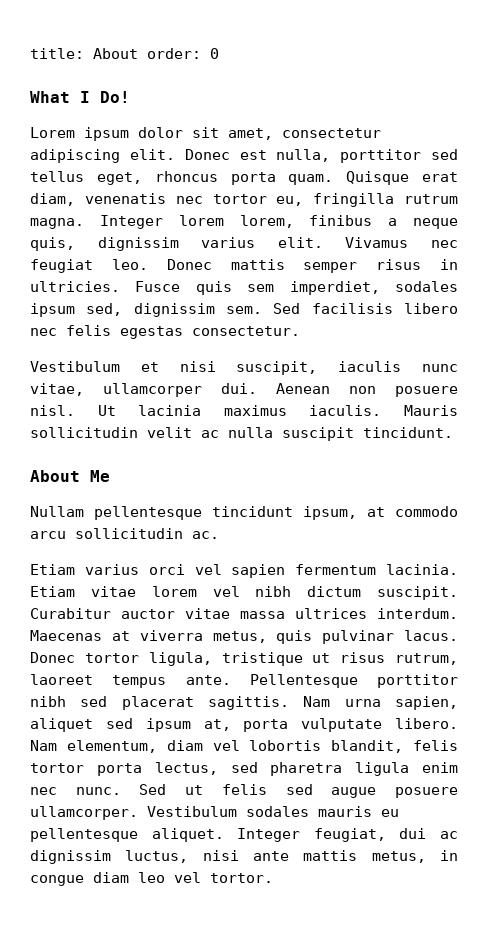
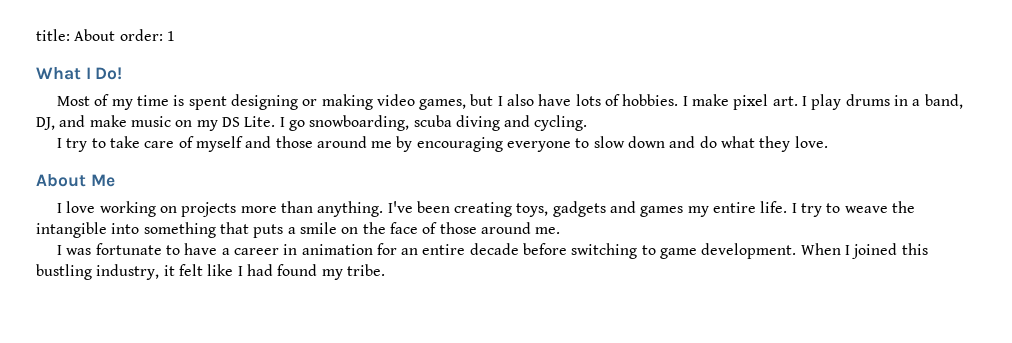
[210,48,219,59] 0 -> [166,31,175,41] 1
[30,127,381,141] [30,149,458,163] [30,171,458,185] [30,193,458,207] [30,215,458,229] [30,237,458,251] [30,259,458,273] [30,281,458,295] [30,303,458,317] [30,325,300,339] [30,361,459,375] [30,383,458,397] [30,405,458,416] [30,427,453,441] [30,470,110,482] [30,506,458,520] [30,528,219,539] [30,564,458,578] [30,586,458,600] [30,608,458,619] [30,630,458,644] [30,652,458,666] [30,674,458,688] [30,696,458,710] [30,718,458,732] [30,740,458,753] [30,762,458,776] [30,784,459,798] [30,806,399,820] [30,828,459,842] [30,850,458,864] [30,872,273,886] Lorem ipsum dolor sit amet, consectetur adipiscing elit. Donec est nulla, porttitor sed tellus eget, rhoncus porta quam. Quisque erat diam, venenatis nec tortor eu, fringilla rutrum magna. Integer lorem lorem, finibus a neque quis, dignissim varius elit. Vivamus nec feugiat leo. Donec mattis semper risus in ultricies. Fusce quis sem imperdiet, sodales ipsum sed, dignissim sem. Sed facilisis libero nec felis egestas consectetur. // Vestibulum et nisi suscipit, iaculis nunc vitae, ullamcorper dui. Aenean non posuere nisl. Ut lacinia maximus iaculis. Mauris sollicitudin velit ac nulla suscipit tincidunt. // About Me // Nullam pellentesque tincidunt ipsum, at commodo arcu sollicitudin ac. // Etiam varius orci vel sapien fermentum lacinia. Etiam vitae lorem vel nibh dictum suscipit. Curabitur auctor vitae massa ultrices interdum. Maecenas at viverra metus, quis pulvinar lacus. Donec tortor ligula, tristique ut risus rutrum, laoreet tempus ante. Pellentesque porttitor nibh sed placerat sagittis. Nam urna sapien, aliquet sed ipsum at, porta vulputate libero. Nam elementum, diam vel lobortis blandit, felis tortor porta lectus, sed pharetra ligula enim nec nunc. Sed ut felis sed augue posuere ullamcorper. Vestibulum sodales mauris eu pellentesque aliquet. Integer feugiat, dui ac dignissim luctus, nisi ante mattis metus, in congue diam leo vel tortor. -> [56,94,963,110] [36,115,588,131] [56,136,828,152] [36,174,115,187] [56,201,915,217] [36,222,561,238] [56,243,928,259] [36,264,385,280] Most of my time is spent designing or making video games, but I also have lots of hobbies. I make pixel art. I play drums in a band, DJ, and make music on my DS Lite. I go snowboarding, scuba diving and cycling. // I try to take care of myself and those around me by encouraging everyone to slow down and do what they love. // About Me // I love working on projects more than anything. I've been creating toys, gadgets and games my entire life. I try to weave the intangible into something that puts a smile on the face of those around me. // I was fortunate to have a career in animation for an entire decade before switching to game development. When I joined this bustling industry, it felt like I had found my tribe.

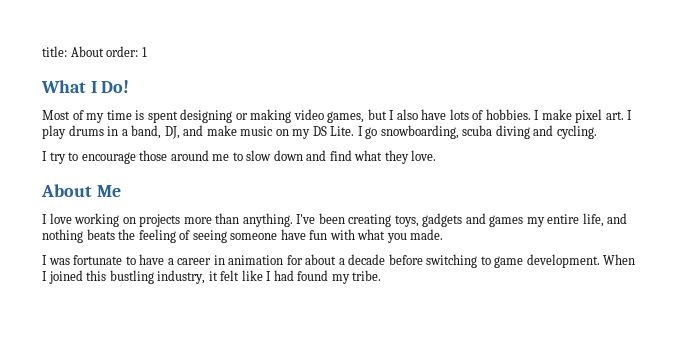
[109,136,572,152] take care of myself and those around me by encouraging everyone -> [81,150,230,164] encourage those around me
[699,136,717,148] do -> [329,150,352,161] find
[760,201,915,217] [36,222,561,238] life. I try to weave the intangible into something that puts a smile on the face of those around me. -> [582,213,628,227] [42,229,444,243] life, and nothing beats the feeling of seeing someone have fun with what you made.
[401,244,466,255] an entire -> [305,254,345,265] about a

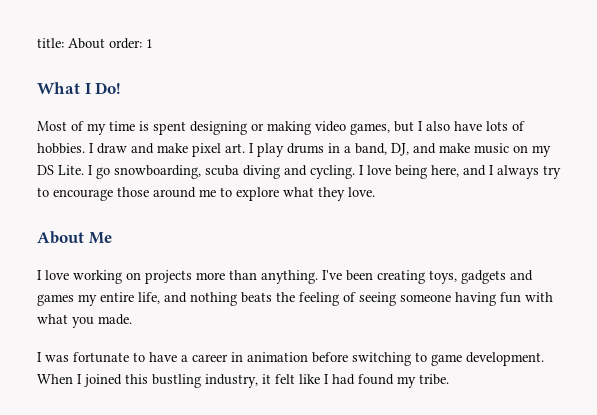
(540, 115) none -> [97,143,154,154] draw and
[42,151,47,161] // I -> [359,165,539,179] I love being here, and I always
[246,150,352,161] slow down and find -> [236,187,279,201] explore
[280,229,306,240] have -> [455,292,496,306] having
[286,254,386,265] for about a decade -> (308, 357) none

